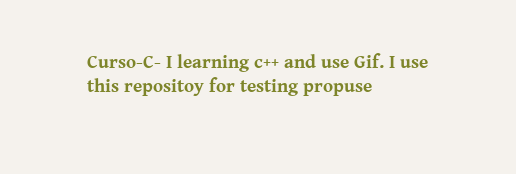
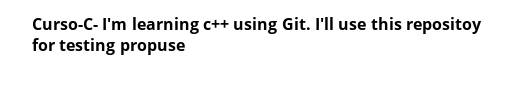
[166,56,172,68] I -> [102,18,128,30] I'm
[284,53,395,68] and use Gif. I -> [233,17,334,34] using Git. I'll

